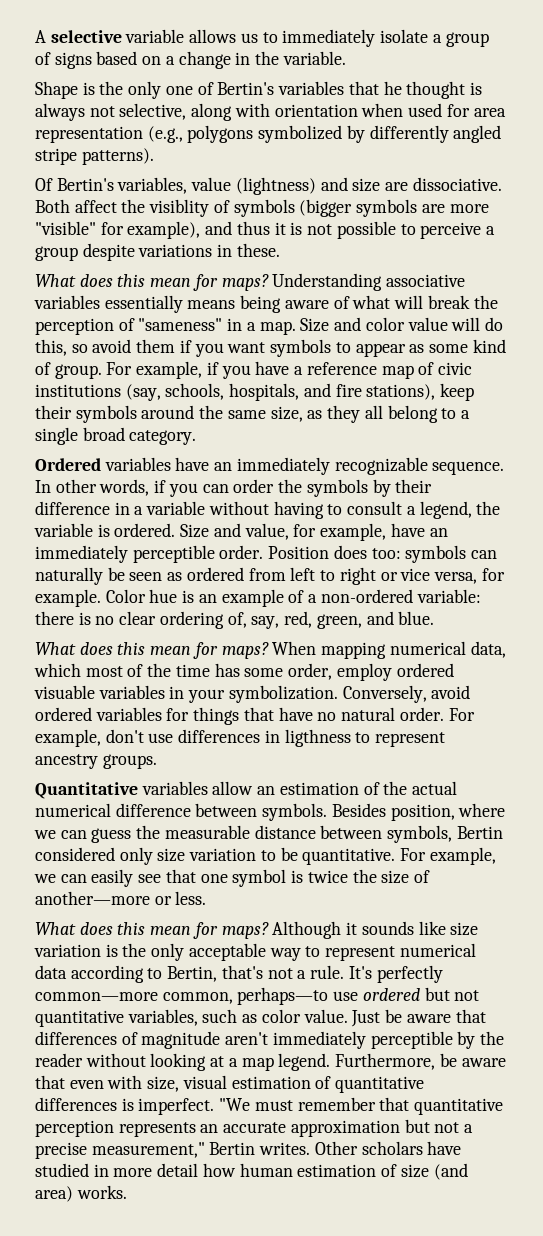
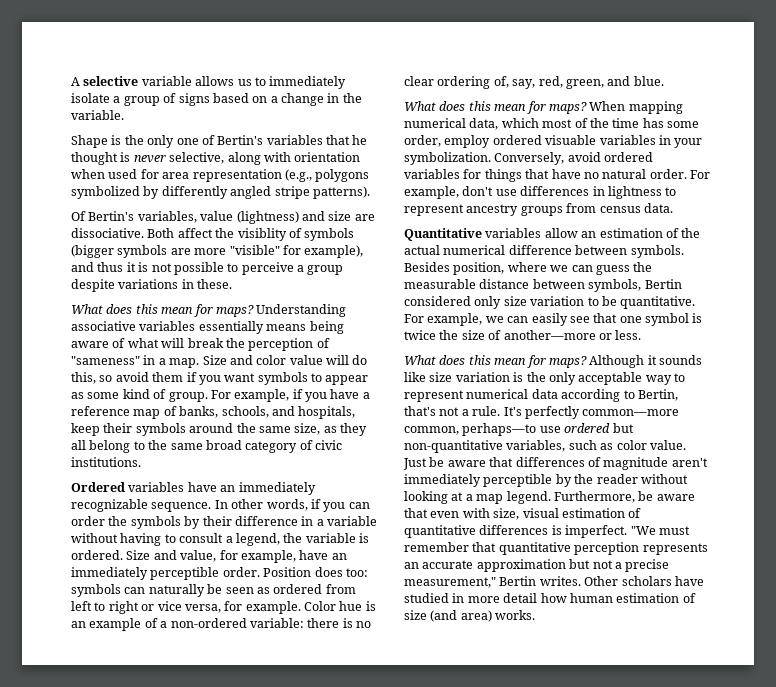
[35,103,115,121] always not -> [133,155,166,163] never
[437,362,472,375] [35,383,436,401] civic institutions (say, schools, hospitals, and fire stations), -> [179,406,356,419] banks, schools, and hospitals,
[460,410,470,419] [35,427,197,445] a single broad category. -> [148,440,342,453] [71,457,141,467] the same broad category of civic institutions.
[284,729,351,747] ligthness -> [607,186,662,199] lightness
[102,754,157,769] groups. -> [520,203,673,216] groups from census data.
[454,990,480,1001] [35,1010,124,1027] not quantitative -> [404,440,503,453] non-quantitative

